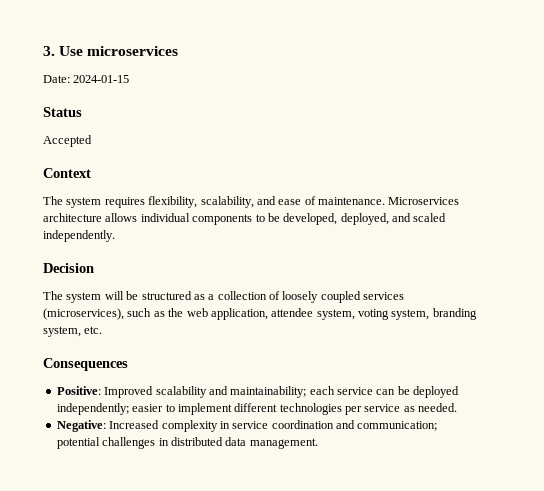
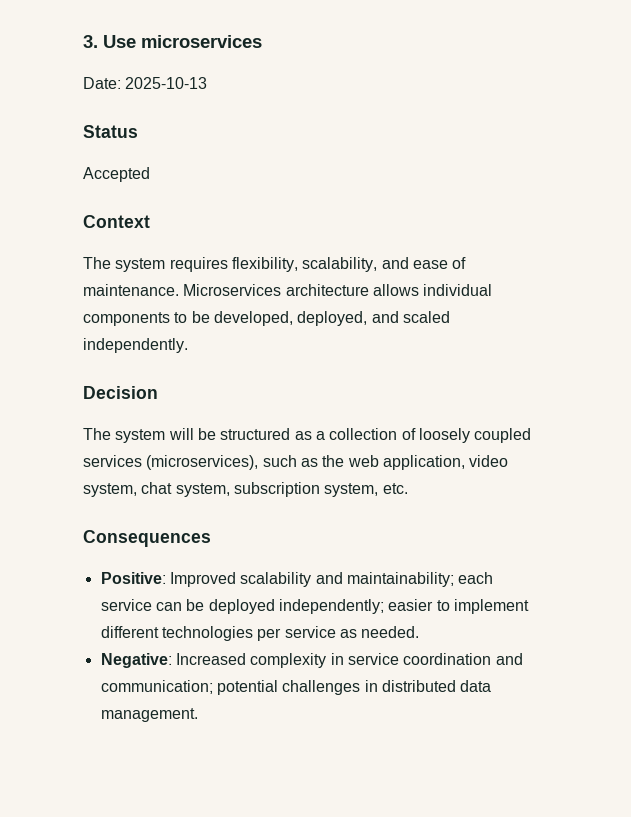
[73,75,130,83] 2024-01-15 -> [125,77,208,89] 2025-10-13
[271,308,477,320] attendee system, voting system, branding -> [469,455,509,467] [83,482,320,497] video system, chat system, subscription

